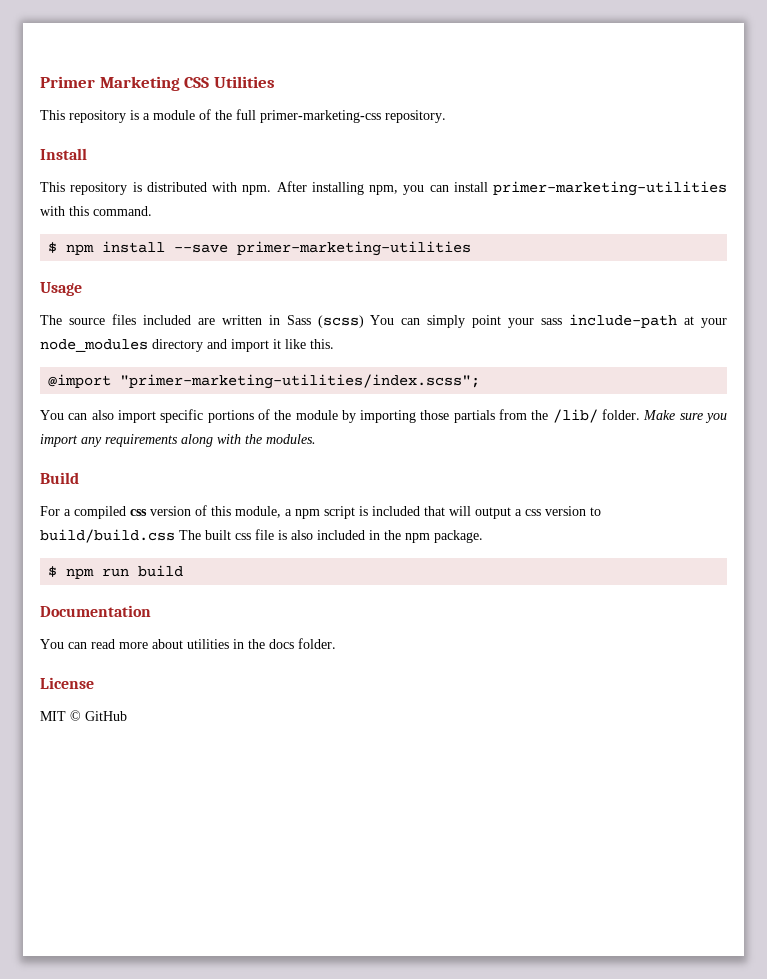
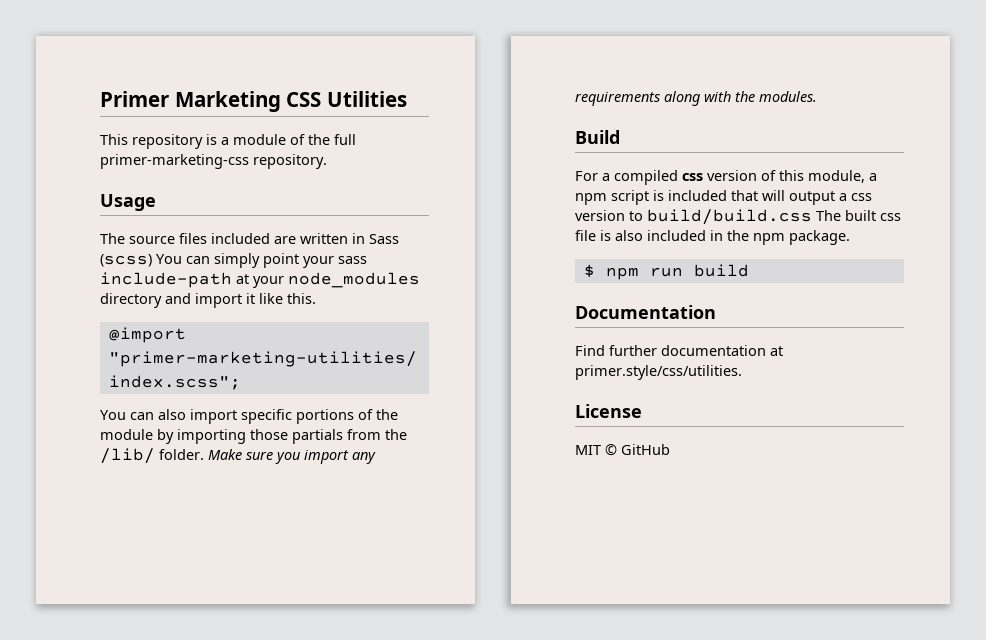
[40,148,87,160] [40,181,727,196] [40,206,152,216] [48,241,472,256] // Install // This repository is distributed with npm. After installing npm, you can install primer-marketing-utilities with this command. // $ npm install --save primer-marketing-utilities -> (327, 161) none
[40,638,336,649] You can read more about utilities in the docs folder. -> [575,345,783,356] [575,365,742,380] Find further documentation at primer.style/css/utilities.

